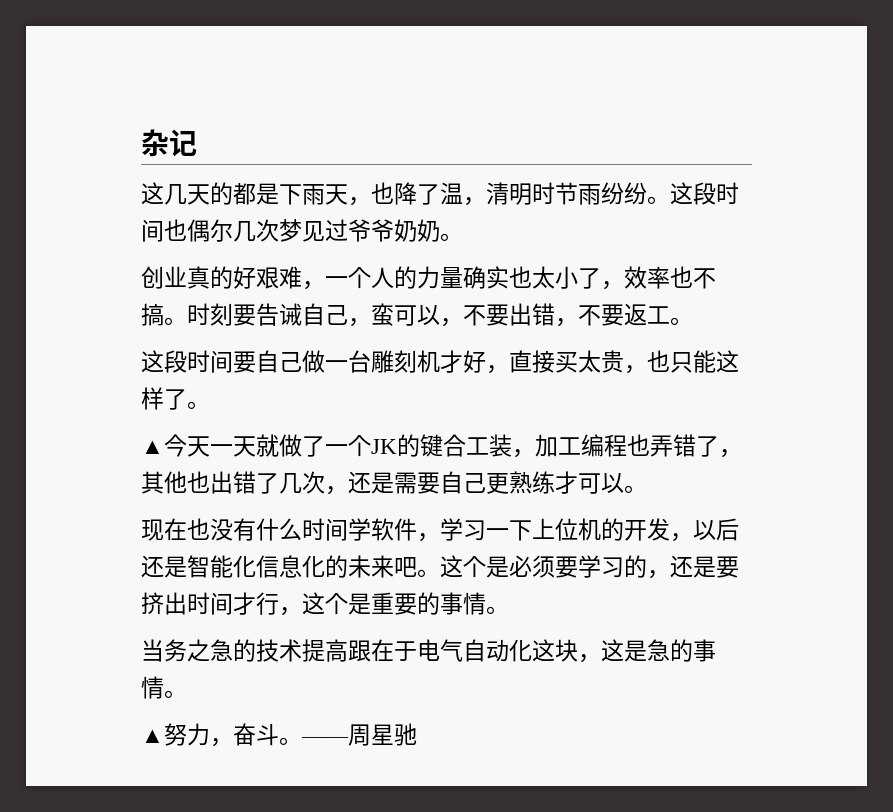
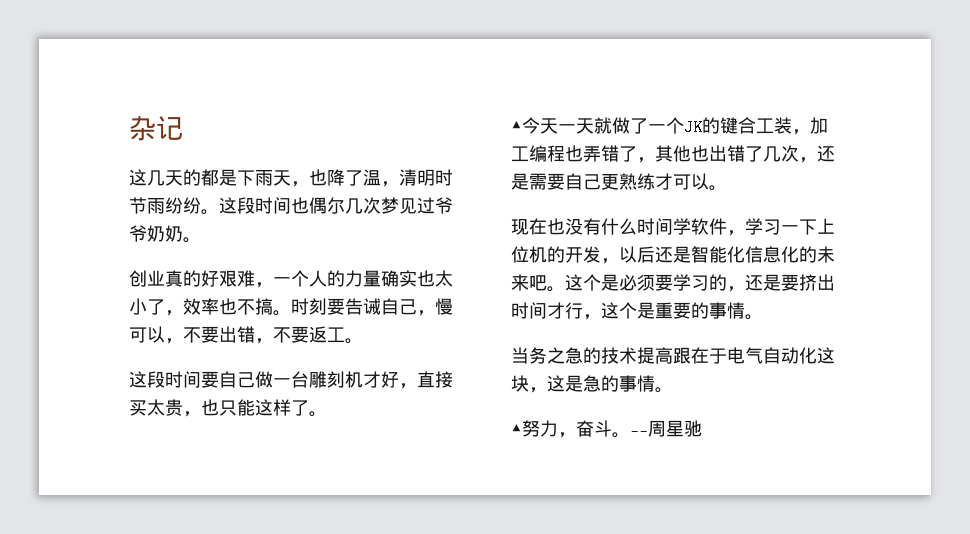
[371,303,394,326] 蛮 -> [435,298,453,315] 慢

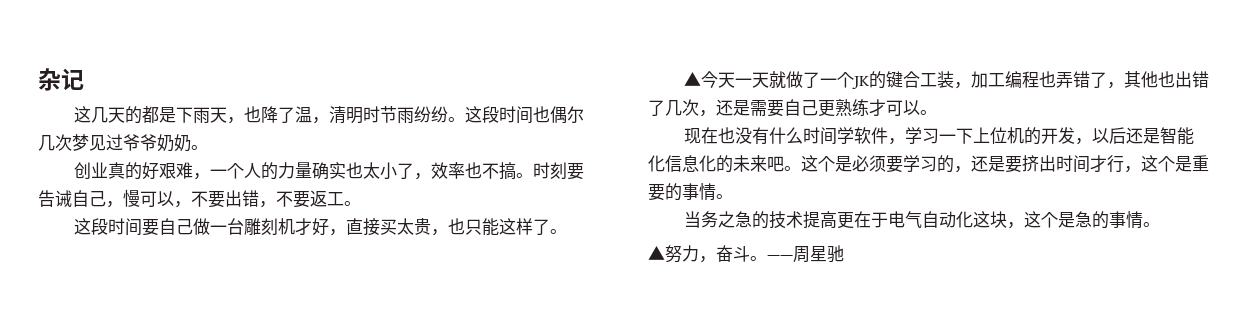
[673,347,691,364] 跟 -> [837,212,855,229] 更
(565, 383) none -> [1041,212,1059,228] 个

